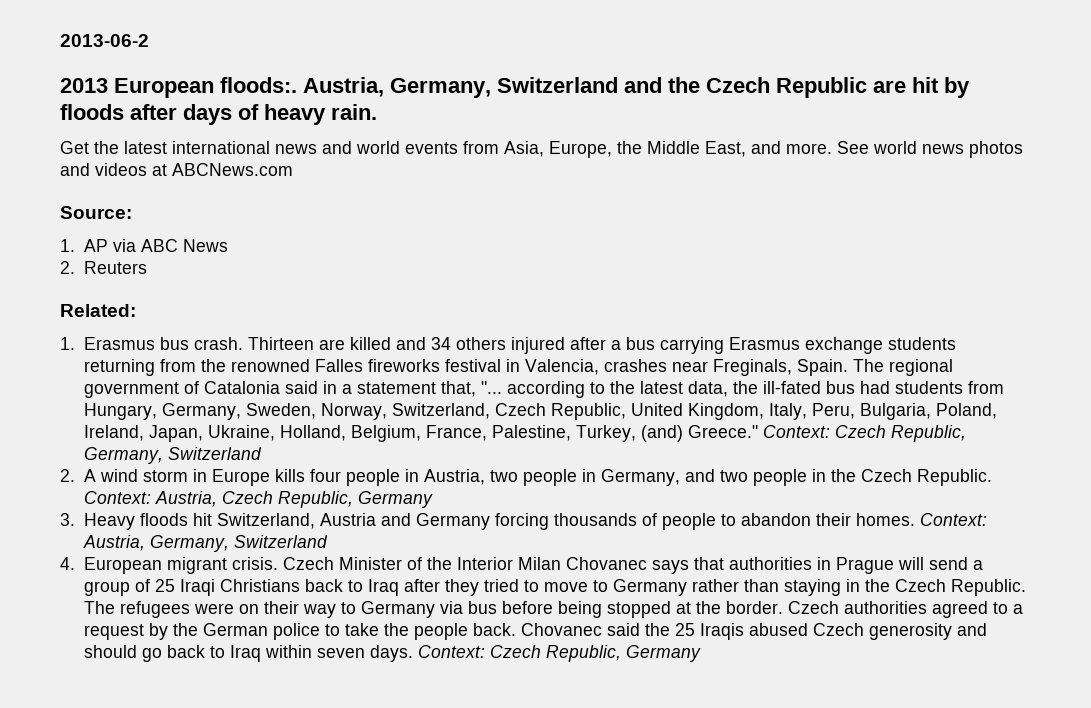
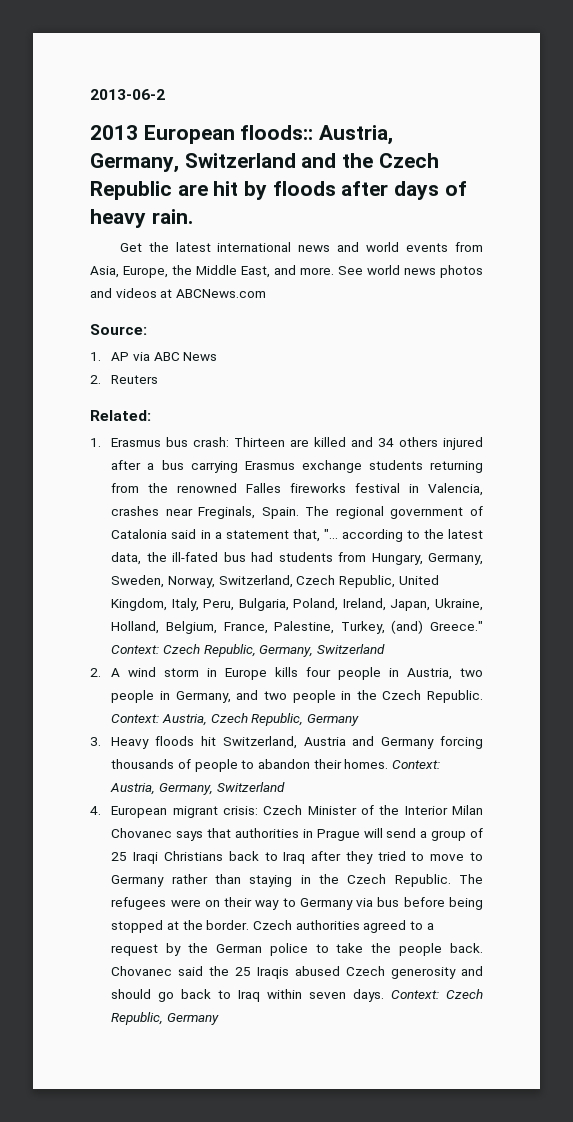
[220,77,297,93] floods:. -> [240,125,314,140] floods::
[193,337,243,350] crash. -> [193,437,230,447] crash:
[231,557,278,570] crisis. -> [223,806,259,815] crisis:

